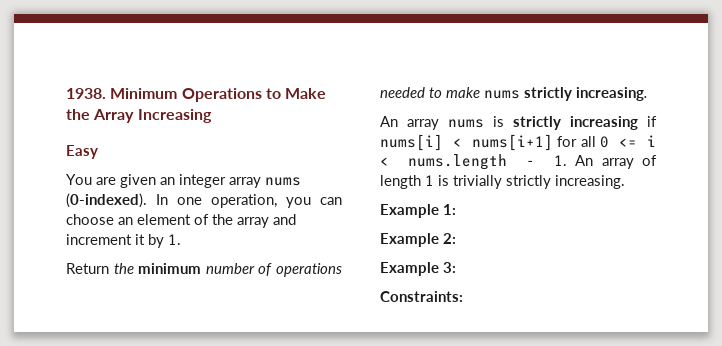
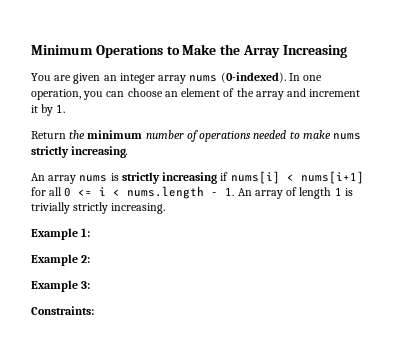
[66,88,106,99] 1938. -> (31, 50) none
[66,145,98,159] // Easy -> (347, 51) none

